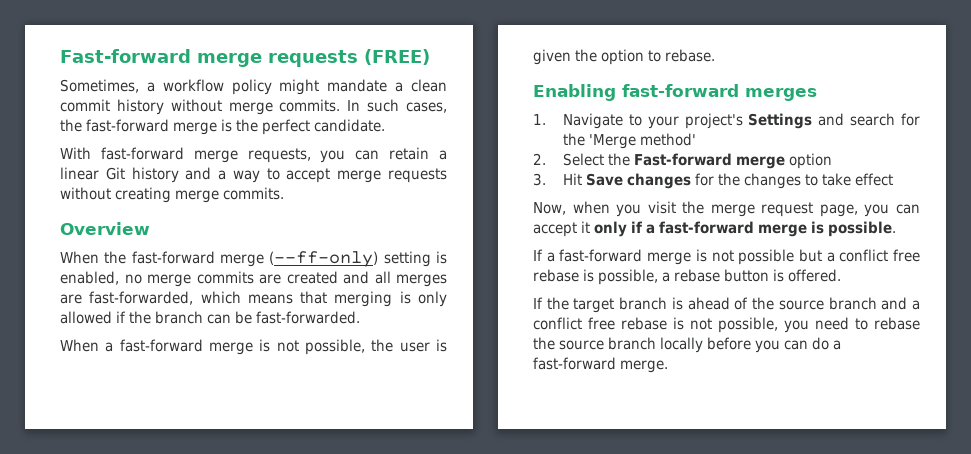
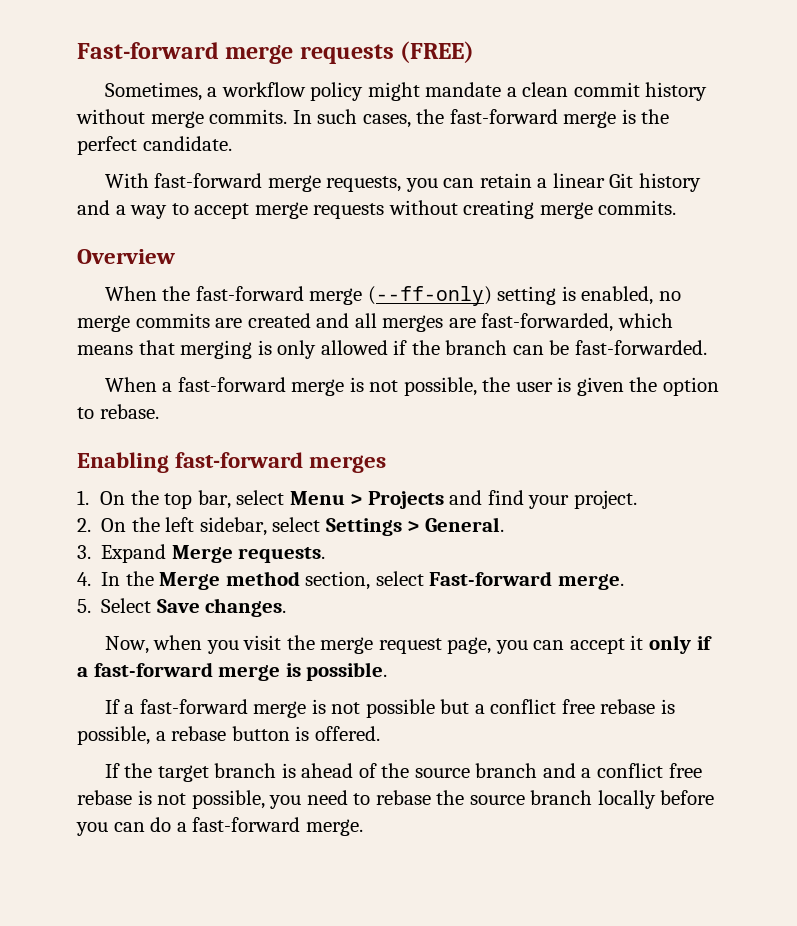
[562,113,920,129] [562,133,697,149] [533,153,833,169] [533,173,894,189] Navigate to your project's Settings and search for the 'Merge method' // 2. Select the Fast-forward merge option // 3. Hit Save changes for the changes to take effect -> [99,490,637,509] [77,517,504,536] [77,544,326,563] [77,571,624,590] [77,598,287,617] On the top bar, select Menu > Projects and find your project. // 2. On the left sidebar, select Settings > General. // 3. Expand Merge requests. // 4. In the Merge method section, select Fast-forward merge. // 5. Select Save changes.

